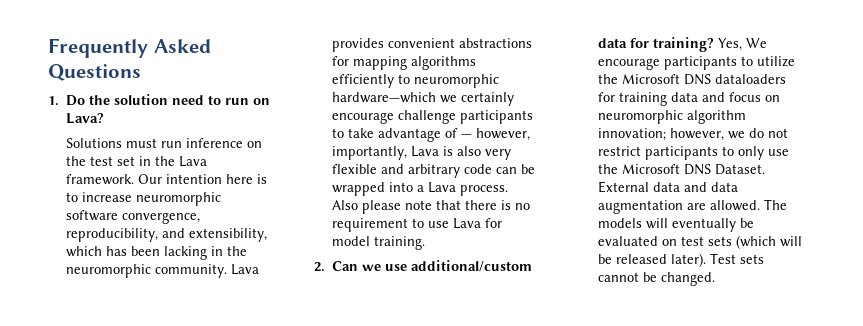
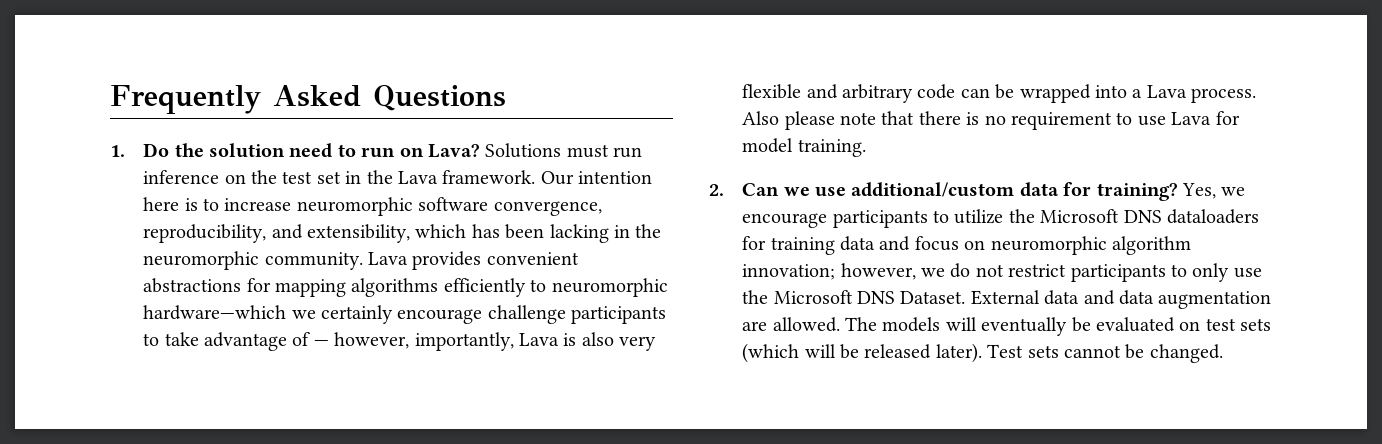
(105, 118) // -> (481, 151) none
[746,38,768,48] We -> [1221,187,1246,196] we

